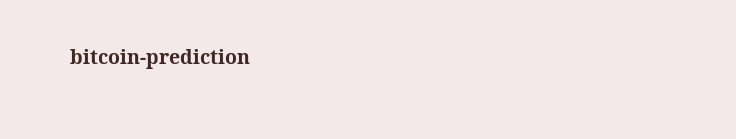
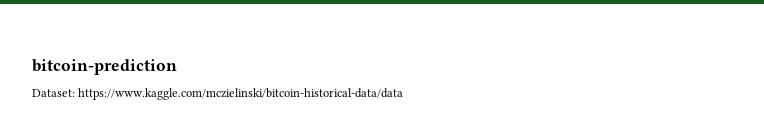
(250, 59) none -> [32,88,404,100] // Dataset: https://www.kaggle.com/mczielinski/bitcoin-historical-data/data

